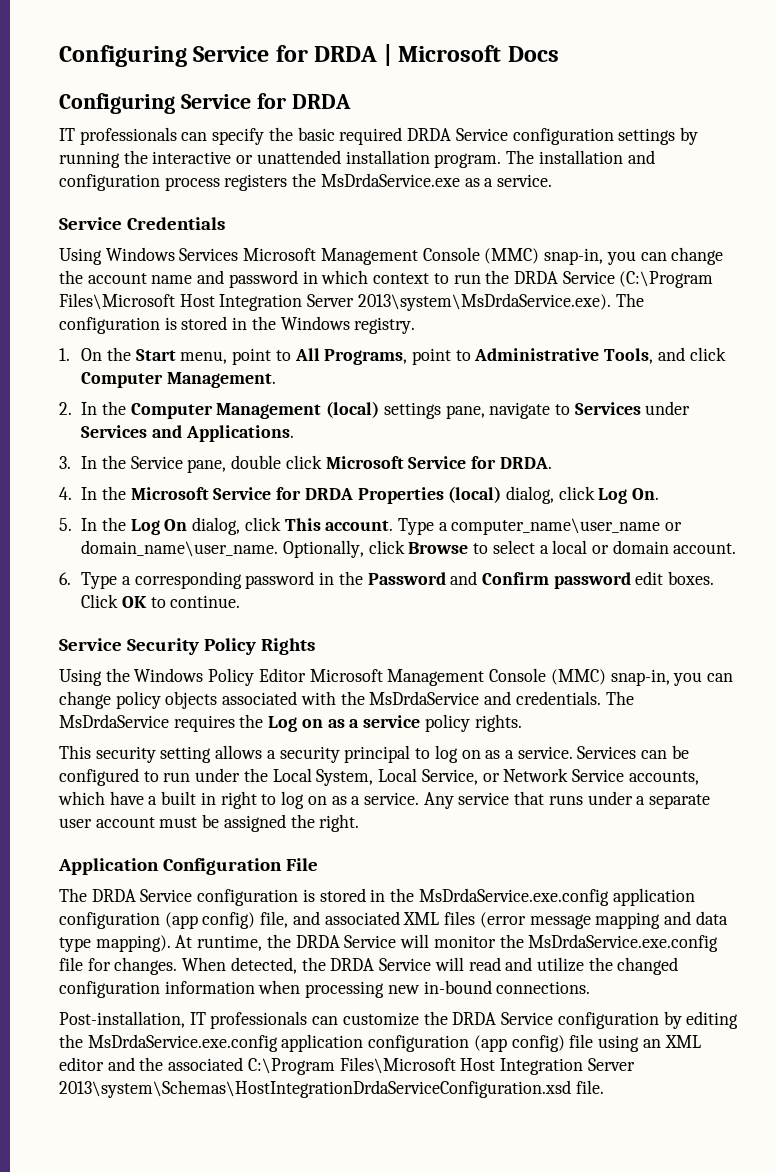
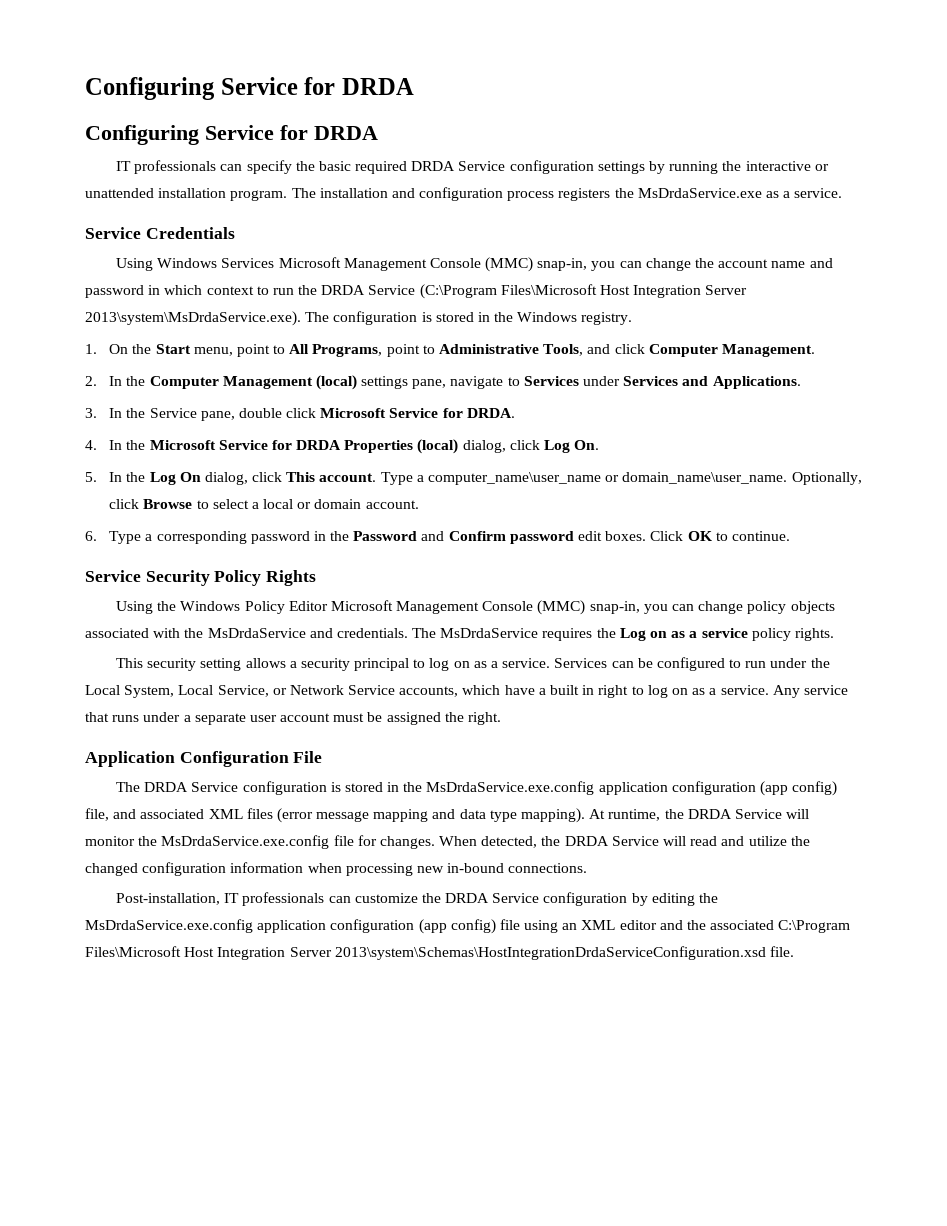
[59,44,559,67] Configuring Service for DRDA | Microsoft Docs -> [85,77,414,100] Configuring Service for DRDA

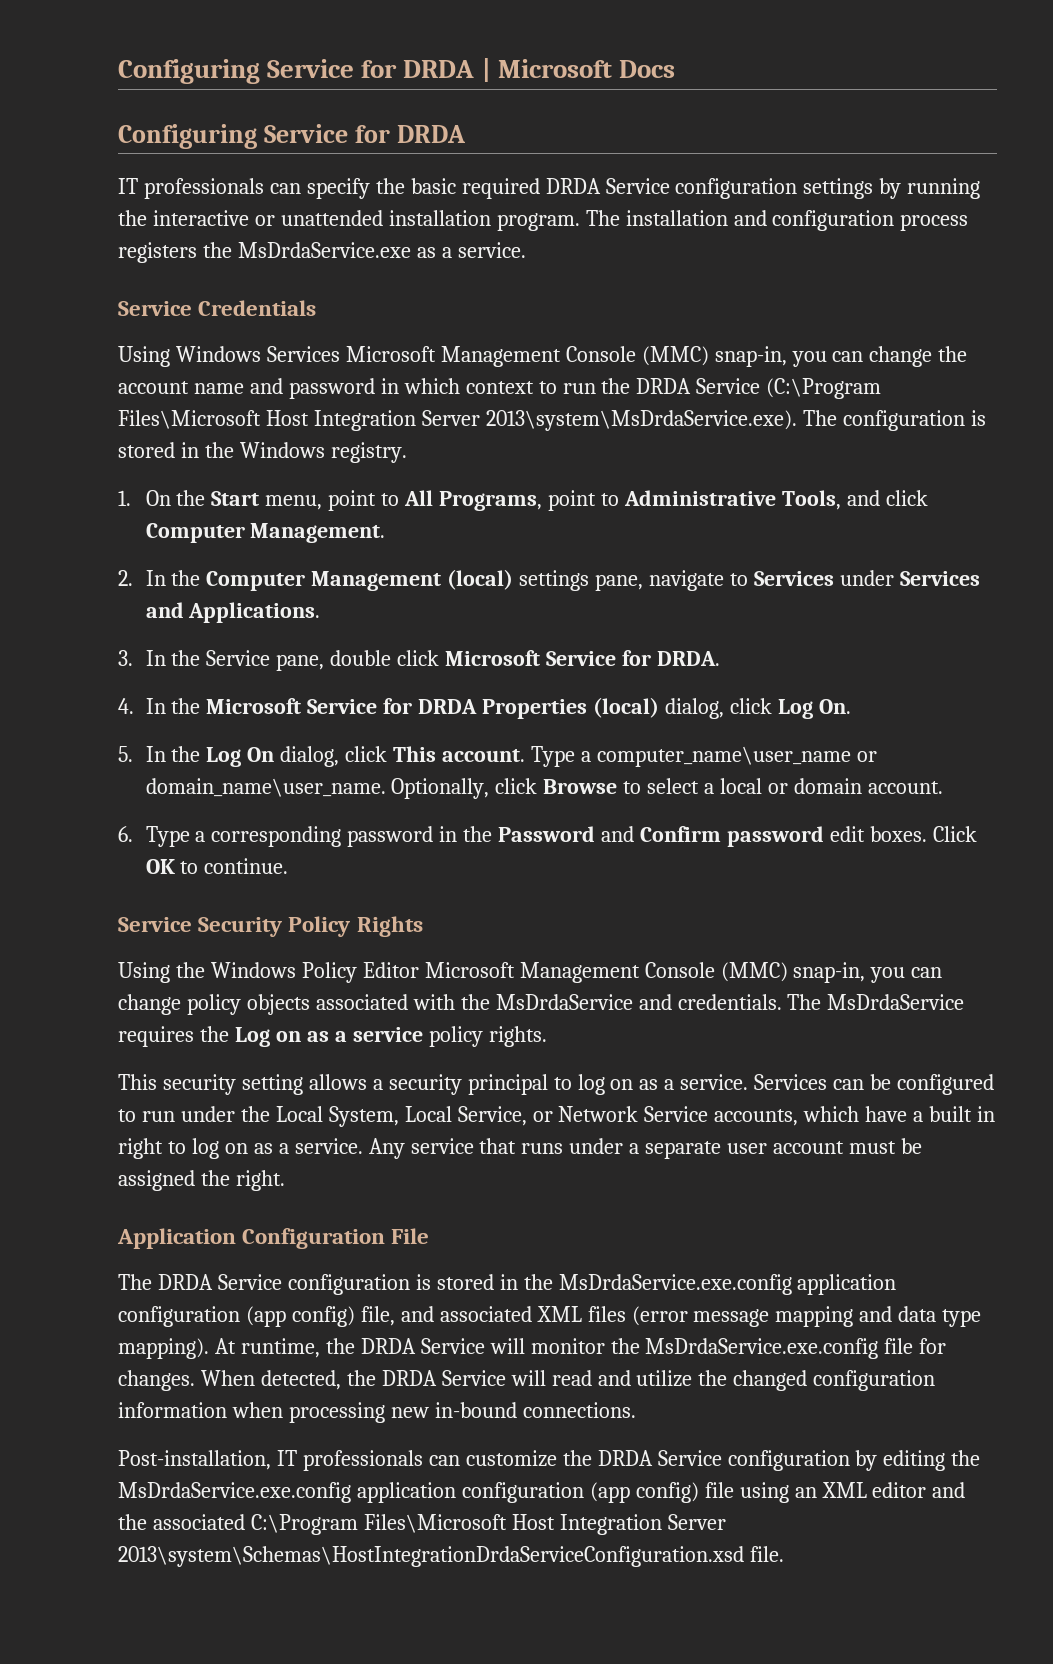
[85,77,414,100] Configuring Service for DRDA -> [118,58,675,84] Configuring Service for DRDA | Microsoft Docs

